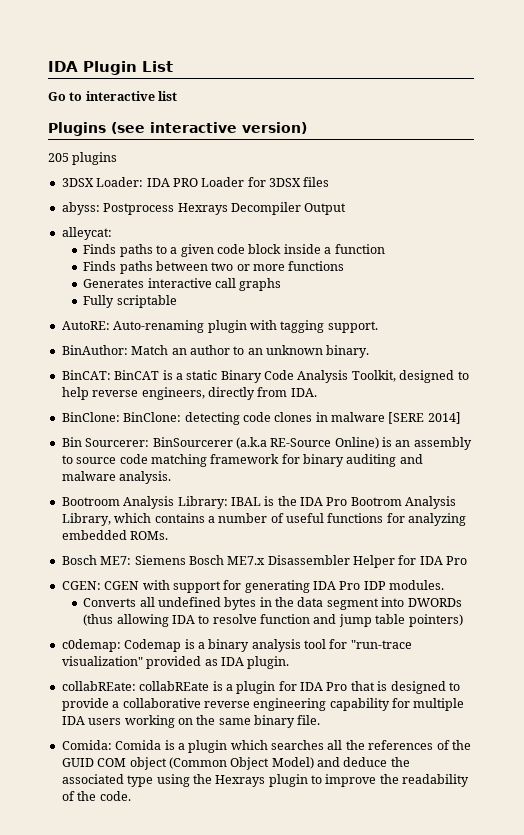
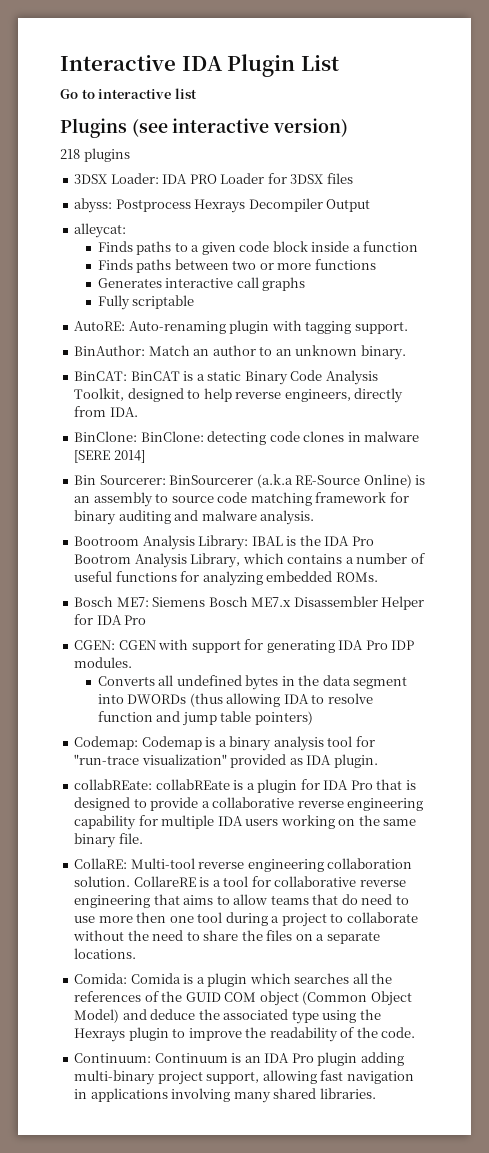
(48, 66) none -> [60,55,176,71] Interactive
[48,153,69,162] 205 -> [60,149,80,159] 218
[61,639,121,652] c0demap: -> [74,736,139,750] Codemap:
(321, 720) none -> [74,858,413,872] [74,876,406,887] [74,894,409,908] [74,912,418,927] [73,930,380,944] [74,948,137,959] // CollaRE: Multi-tool reverse engineering collaboration solution. CollareRE is a tool for collaborative reverse engineering that aims to allow teams that do need to use more then one tool during a project to collaborate without the need to share the files on a separate locations.
(131, 796) none -> [74,1052,404,1066] [74,1070,414,1085] [74,1088,376,1103] // Continuum: Continuum is an IDA Pro plugin adding multi-binary project support, allowing fast navigation in applications involving many shared libraries.

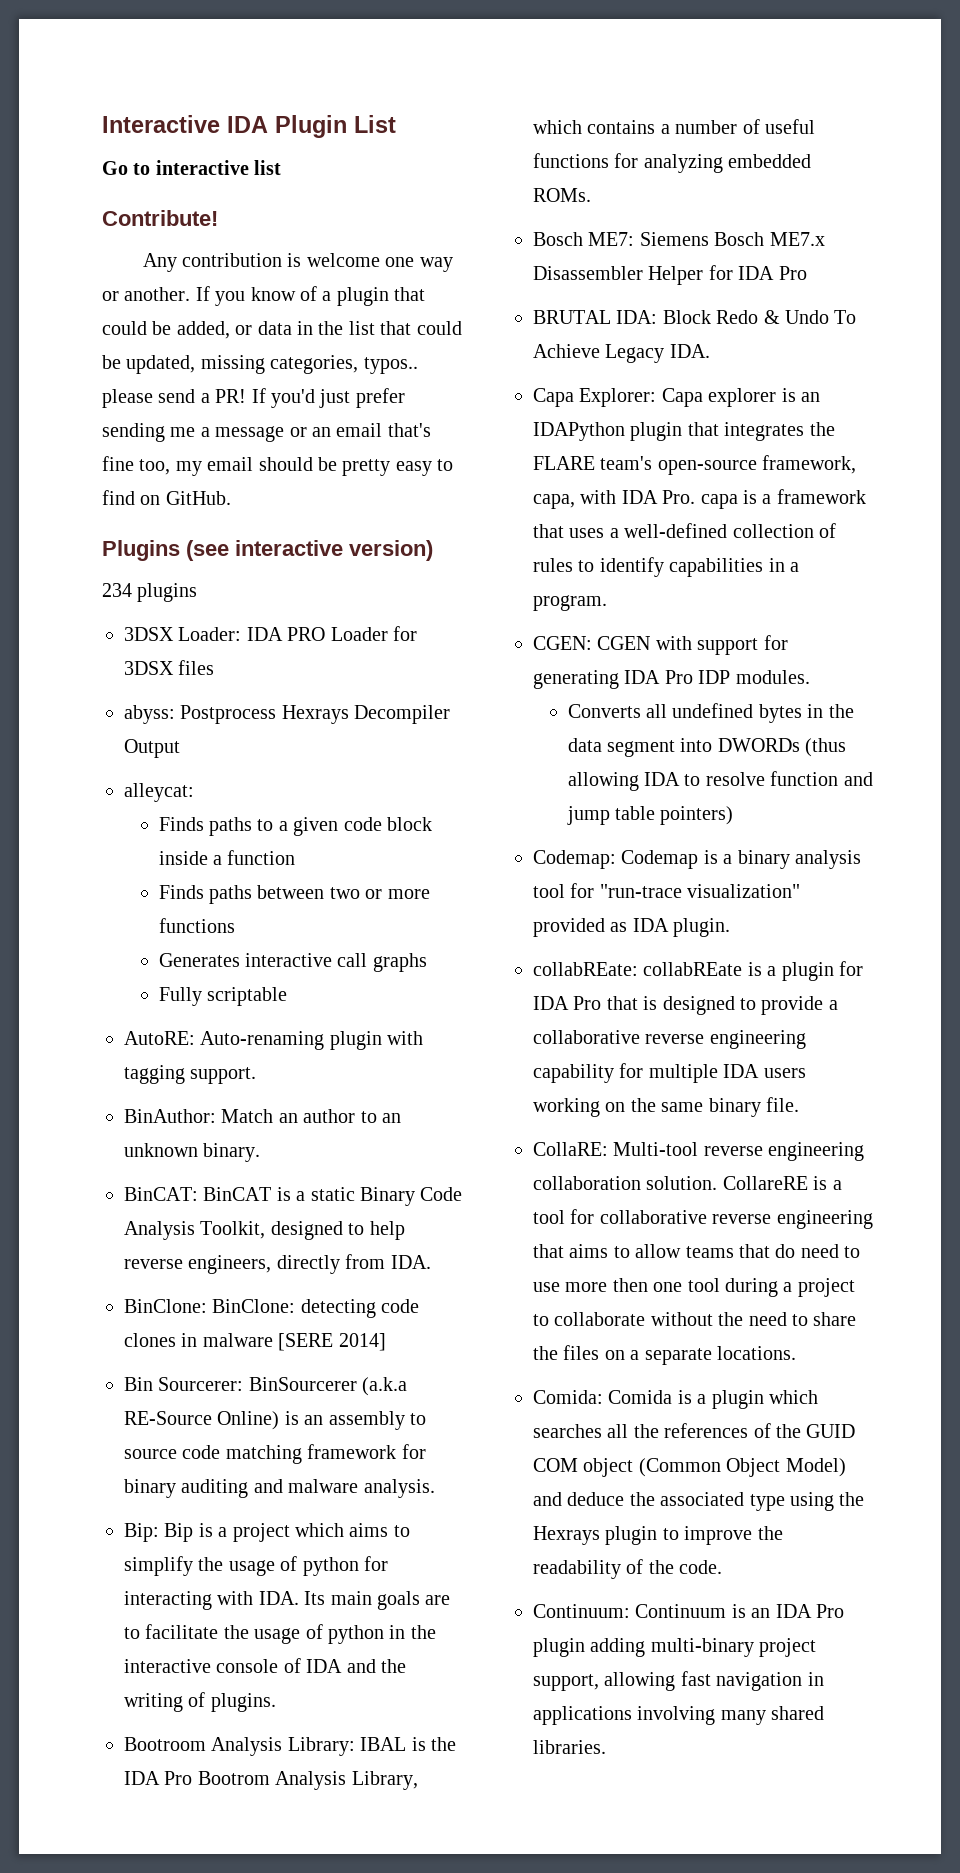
(197, 93) none -> [102,210,218,226] [142,253,453,272] [102,286,426,306] [102,321,462,339] [102,355,418,374] [102,388,405,408] [102,423,431,442] [102,456,454,476] [102,490,231,505] // Contribute! // Any contribution is welcome one way or another. If you know of a plugin that could be added, or data in the list that could be updated, missing categories, typos.. please send a PR! If you'd just prefer sending me a message or an email that's fine too, my email should be pretty easy to find on GitHub.
[60,149,80,159] 218 -> [102,583,132,597] 234
(315, 517) none -> [124,1523,410,1542] [124,1556,388,1576] [124,1591,451,1610] [124,1624,436,1644] [124,1658,406,1673] [124,1692,276,1712] // Bip: Bip is a project which aims to simplify the usage of python for interacting with IDA. Its main goals are to facilitate the usage of python in the interactive console of IDA and the writing of plugins.
(147, 620) none -> [533,310,857,324] [533,344,710,363] [533,388,820,407] [533,422,835,441] [533,455,857,475] [533,489,866,509] [533,523,836,538] [533,557,799,577] [533,595,607,611] // BRUTAL IDA: Block Redo & Undo To Achieve Legacy IDA. // Capa Explorer: Capa explorer is an IDAPython plugin that integrates the FLARE team's open-source framework, capa, with IDA Pro. capa is a framework that uses a well-defined collection of rules to identify capabilities in a program.

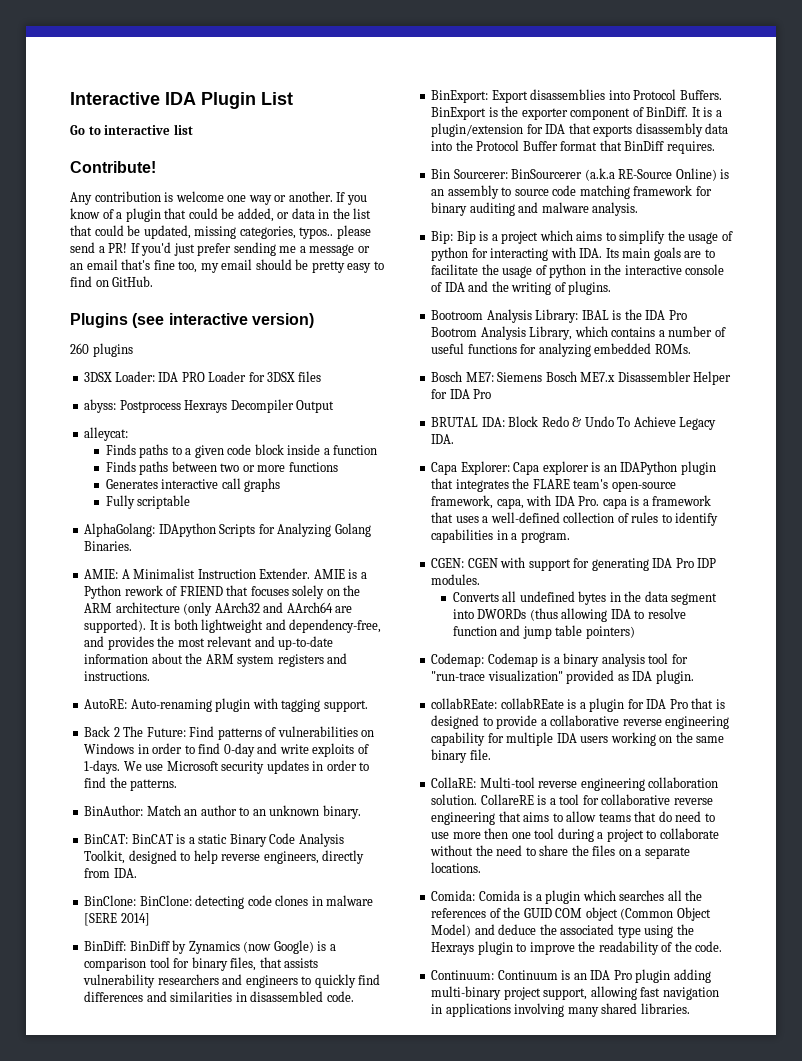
[102,583,132,597] 234 -> [70,343,89,354] 260
(288, 996) none -> [84,523,371,537] [84,541,133,551] [84,568,367,579] [84,585,361,599] [84,602,353,616] [84,619,382,633] [84,636,334,650] [84,653,348,667] [84,671,151,681] // AlphaGolang: IDApython Scripts for Analyzing Golang Binaries. // AMIE: A Minimalist Instruction Extender. AMIE is a Python rework of FRIEND that focuses solely on the ARM architecture (only AArch32 and AArch64 are supported). It is both lightweight and dependency-free, and provides the most relevant and up-to-date information about the ARM system registers and instructions.
(257, 1075) none -> [84,726,375,740] [84,743,369,757] [84,760,370,774] [84,777,178,791] // Back 2 The Future: Find patterns of vulnerabilities on Windows in order to find 0-day and write exploits of 1-days. We use Microsoft security updates in order to find the patterns.
(386, 1342) none -> [84,940,336,954] [84,957,319,971] [83,974,381,988] [84,991,354,1002] [431,89,722,103] [431,106,722,120] [431,123,729,137] [431,140,715,154] // BinDiff: BinDiff by Zynamics (now Google) is a comparison tool for binary files, that assists vulnerability researchers and engineers to quickly find differences and similarities in disassembled code. // BinExport: Export disassemblies into Protocol Buffers. BinExport is the exporter component of BinDiff. It is a plugin/extension for IDA that exports disassembly data into the Protocol Buffer format that BinDiff requires.

